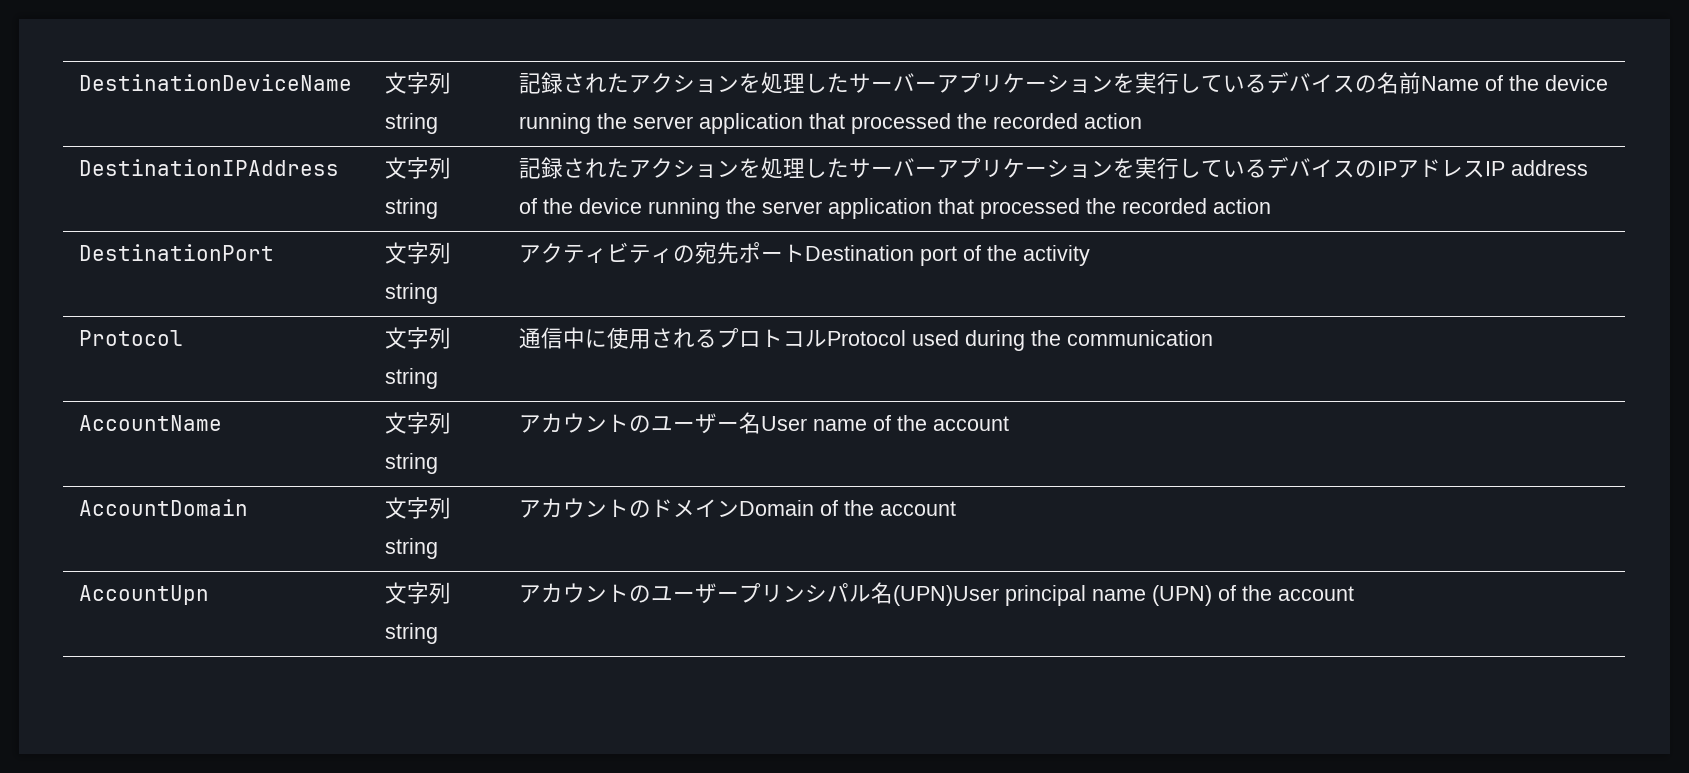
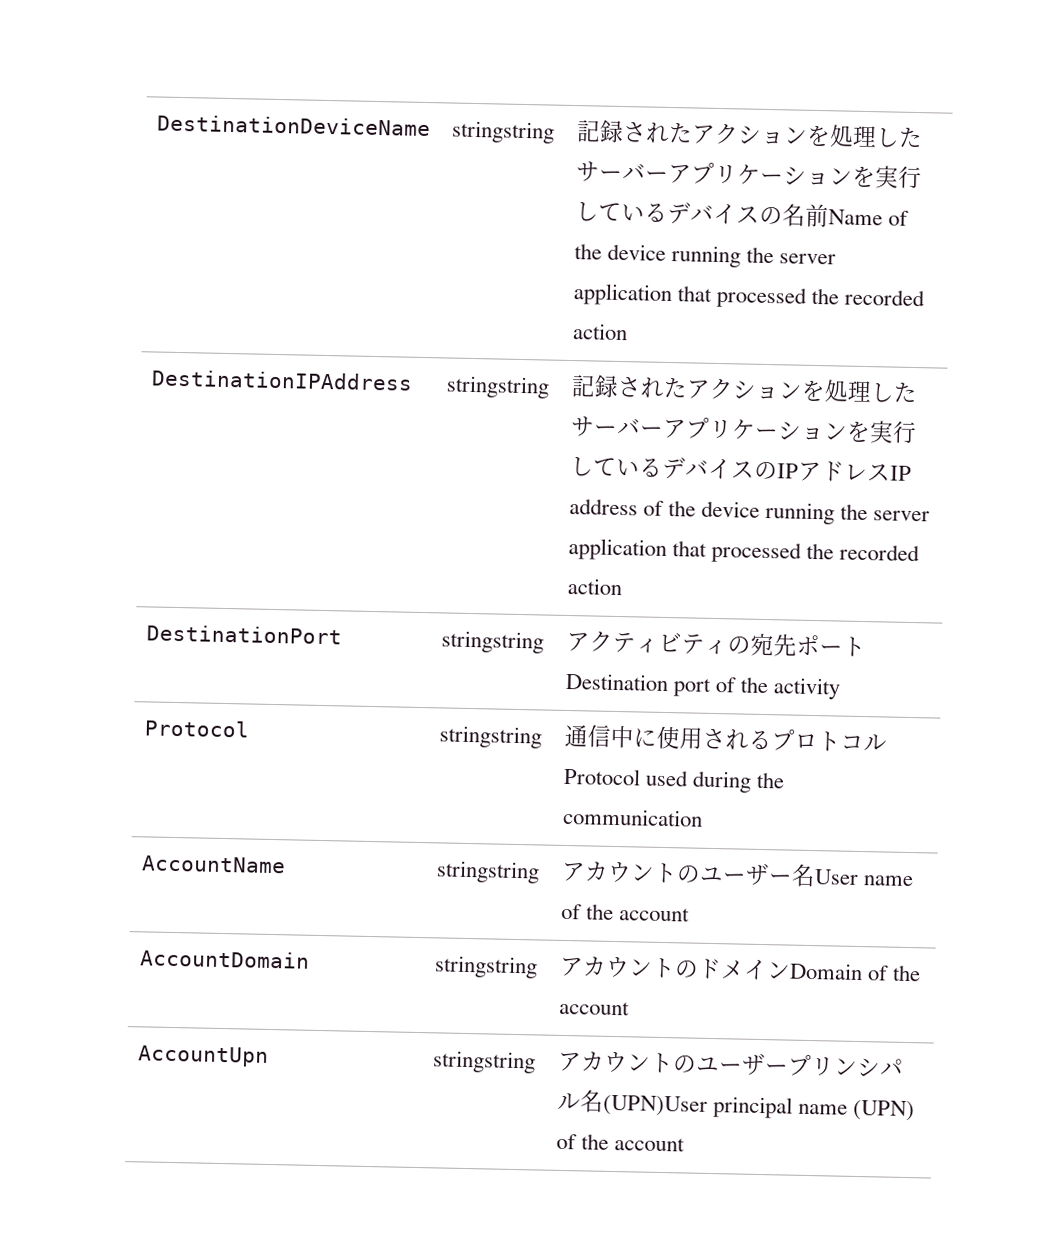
[385,72,452,94] [385,113,439,134] 文字列string -> [450,120,555,144] stringstring
[385,157,452,179] [385,198,439,219] 文字列string -> [445,375,550,399] stringstring
[385,242,452,264] [385,283,439,304] 文字列string -> [440,630,544,654] stringstring
[385,327,452,349] [385,368,439,389] 文字列string -> [438,725,542,749] stringstring
[385,412,452,434] [385,453,439,474] 文字列string -> [435,860,540,884] stringstring
[385,497,452,519] [385,538,439,559] 文字列string -> [433,955,538,979] stringstring
[385,582,452,604] [385,623,439,644] 文字列string -> [431,1050,536,1074] stringstring

